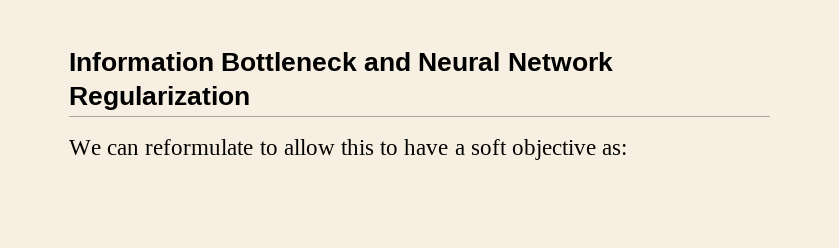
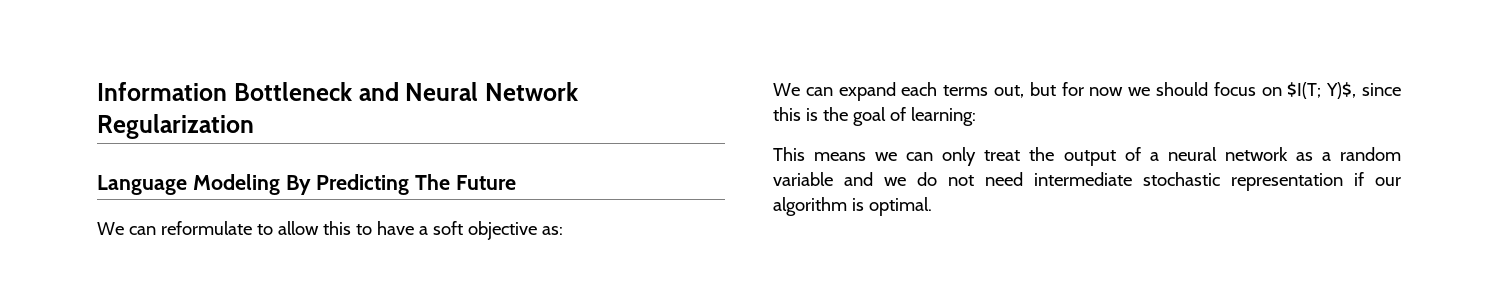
(250, 98) none -> [97,174,517,195] // Language Modeling By Predicting The Future
(628, 149) none -> [773,82,1401,101] [773,107,976,126] [773,147,1401,166] [773,172,1401,191] [773,197,932,216] // We can expand each terms out, but for now we should focus on $I(T; Y)$, since this is the goal of learning: // This means we can only treat the output of a neural network as a random variable and we do not need intermediate stochastic representation if our algorithm is optimal.

